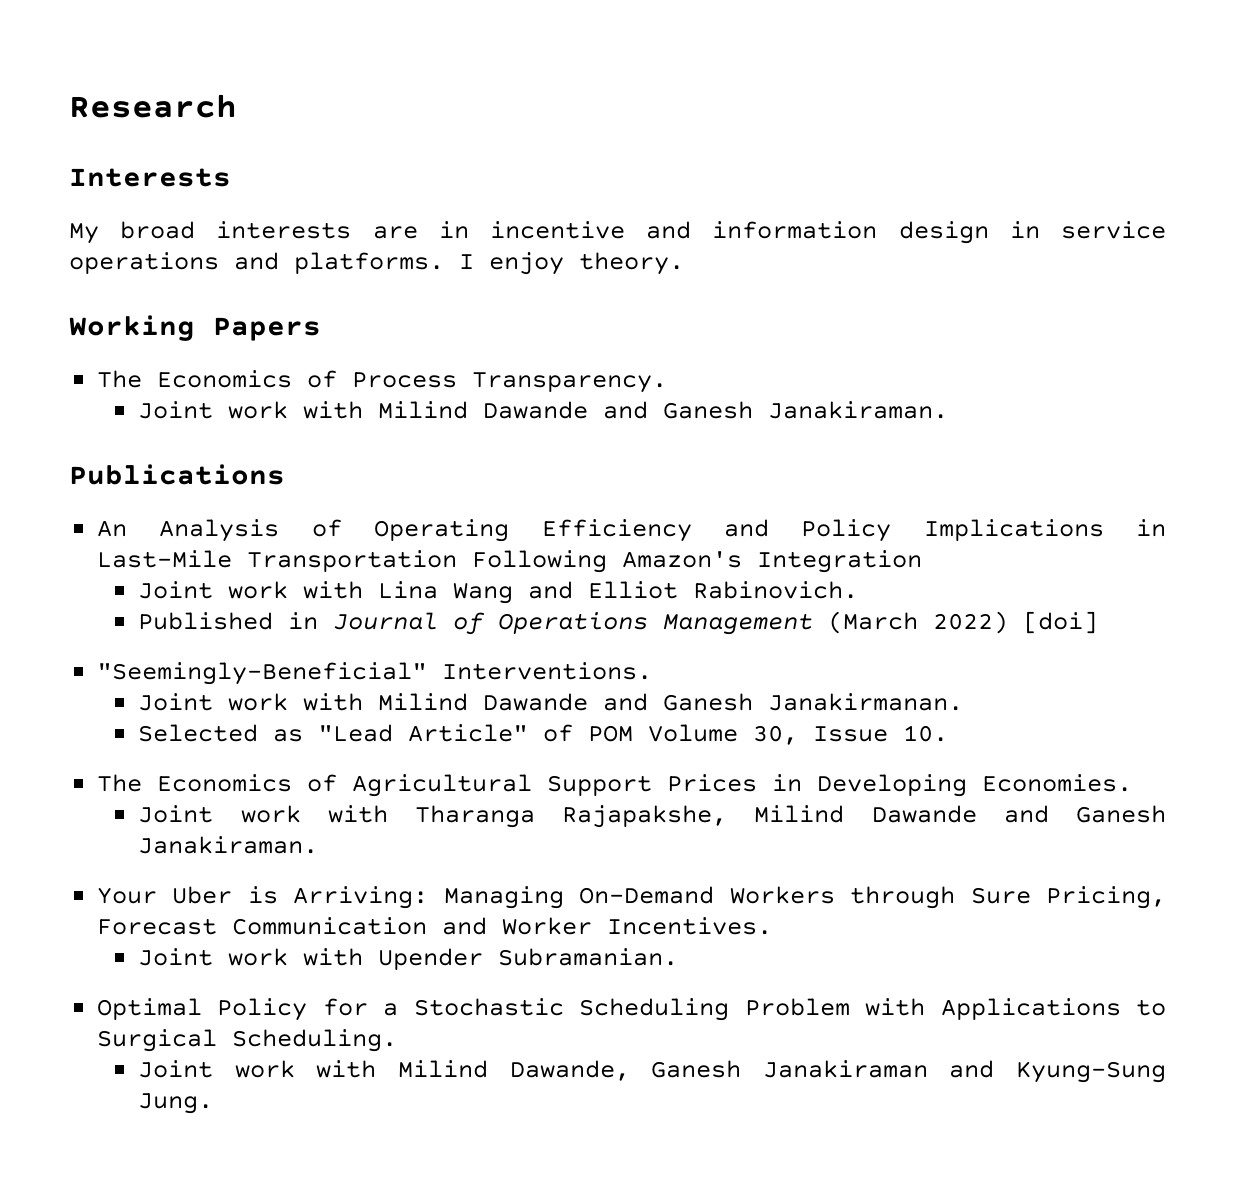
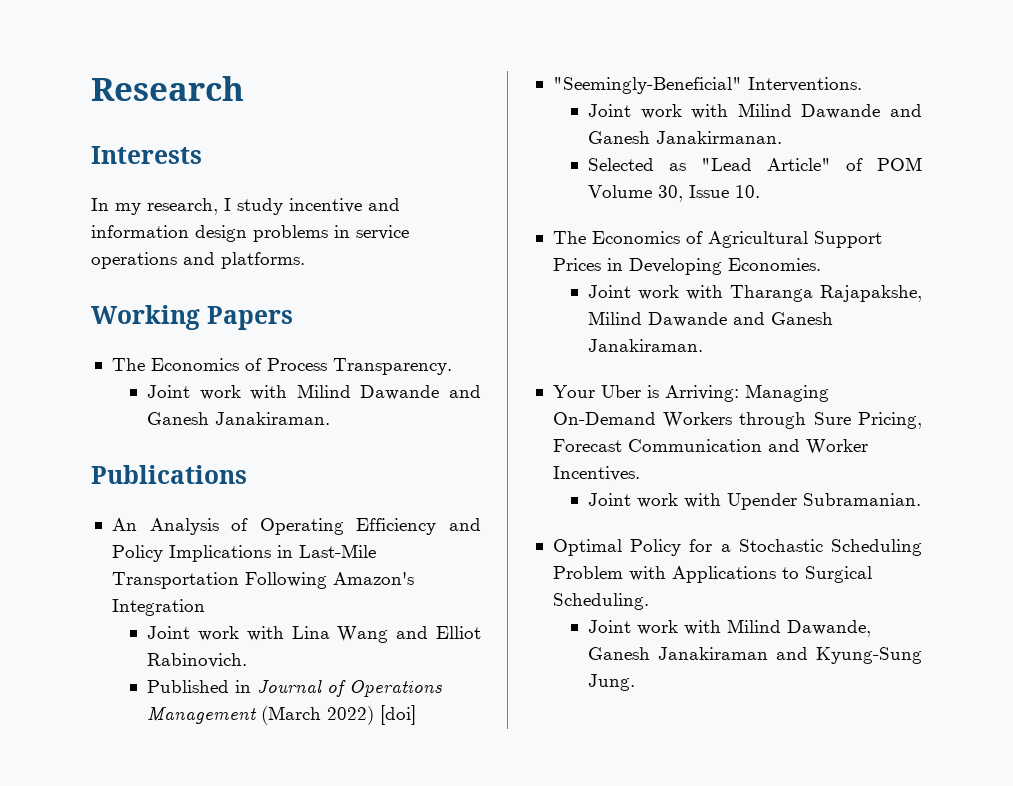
[69,221,469,244] My broad interests are in -> [91,198,283,215] In my research, I study
(989, 232) none -> [253,225,328,242] problems
[459,252,684,275] I enjoy theory. -> (305, 260) none

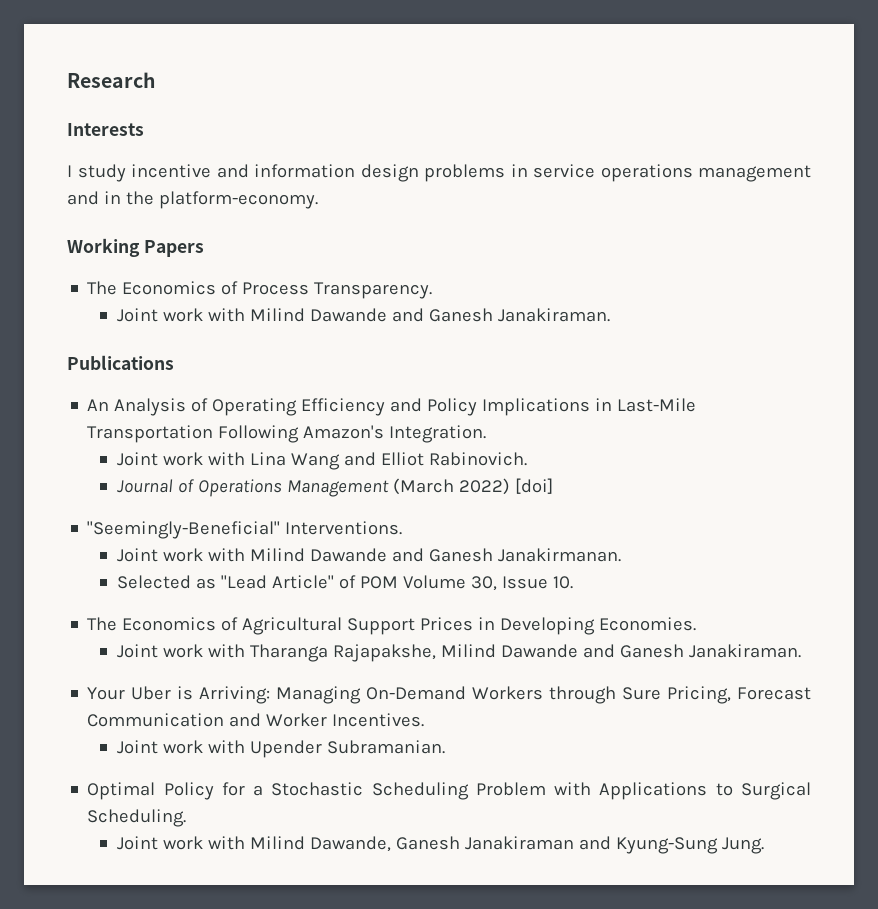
[91,198,218,215] In my research, -> (144, 129) none
[183,252,305,269] and platforms. -> [698,165,811,182] [67,191,318,209] management and in the platform-economy.
[111,599,205,616] Integration -> [389,425,487,443] Integration.
[147,680,252,693] Published in -> (527, 459) none

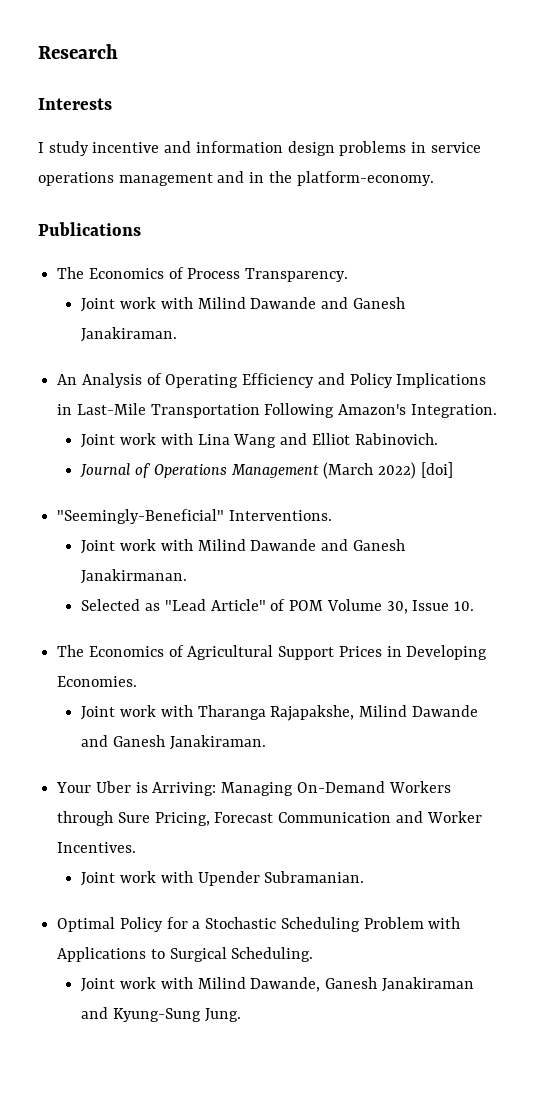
[67,238,204,257] Working Papers -> [38,222,141,236] Publications
[67,355,174,370] // Publications -> (178, 334) none

